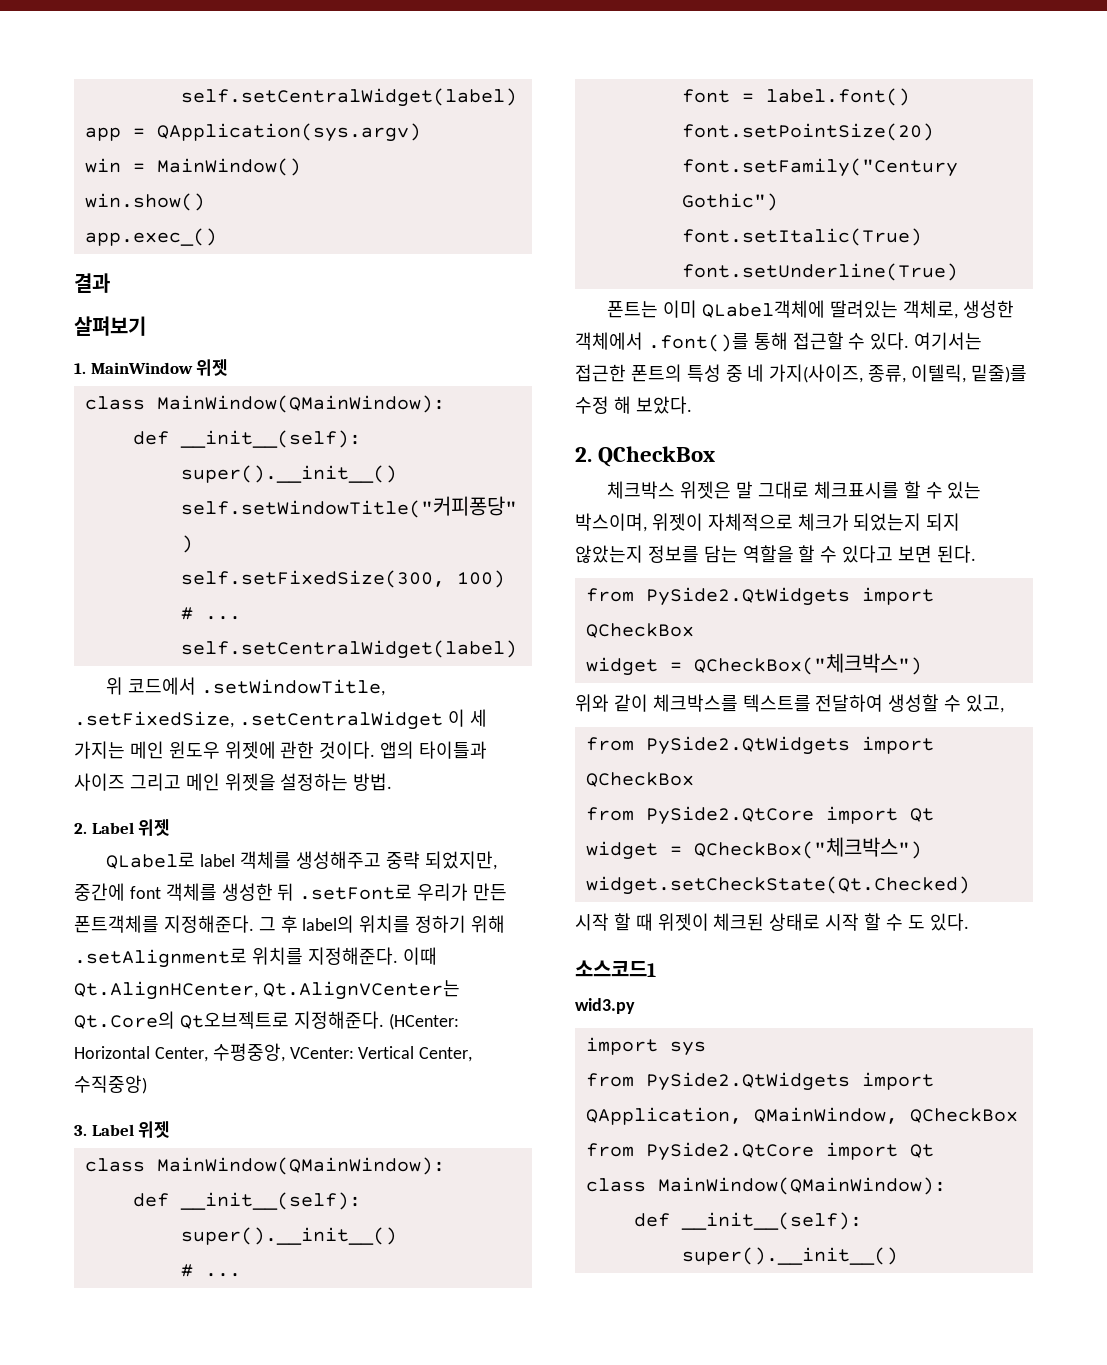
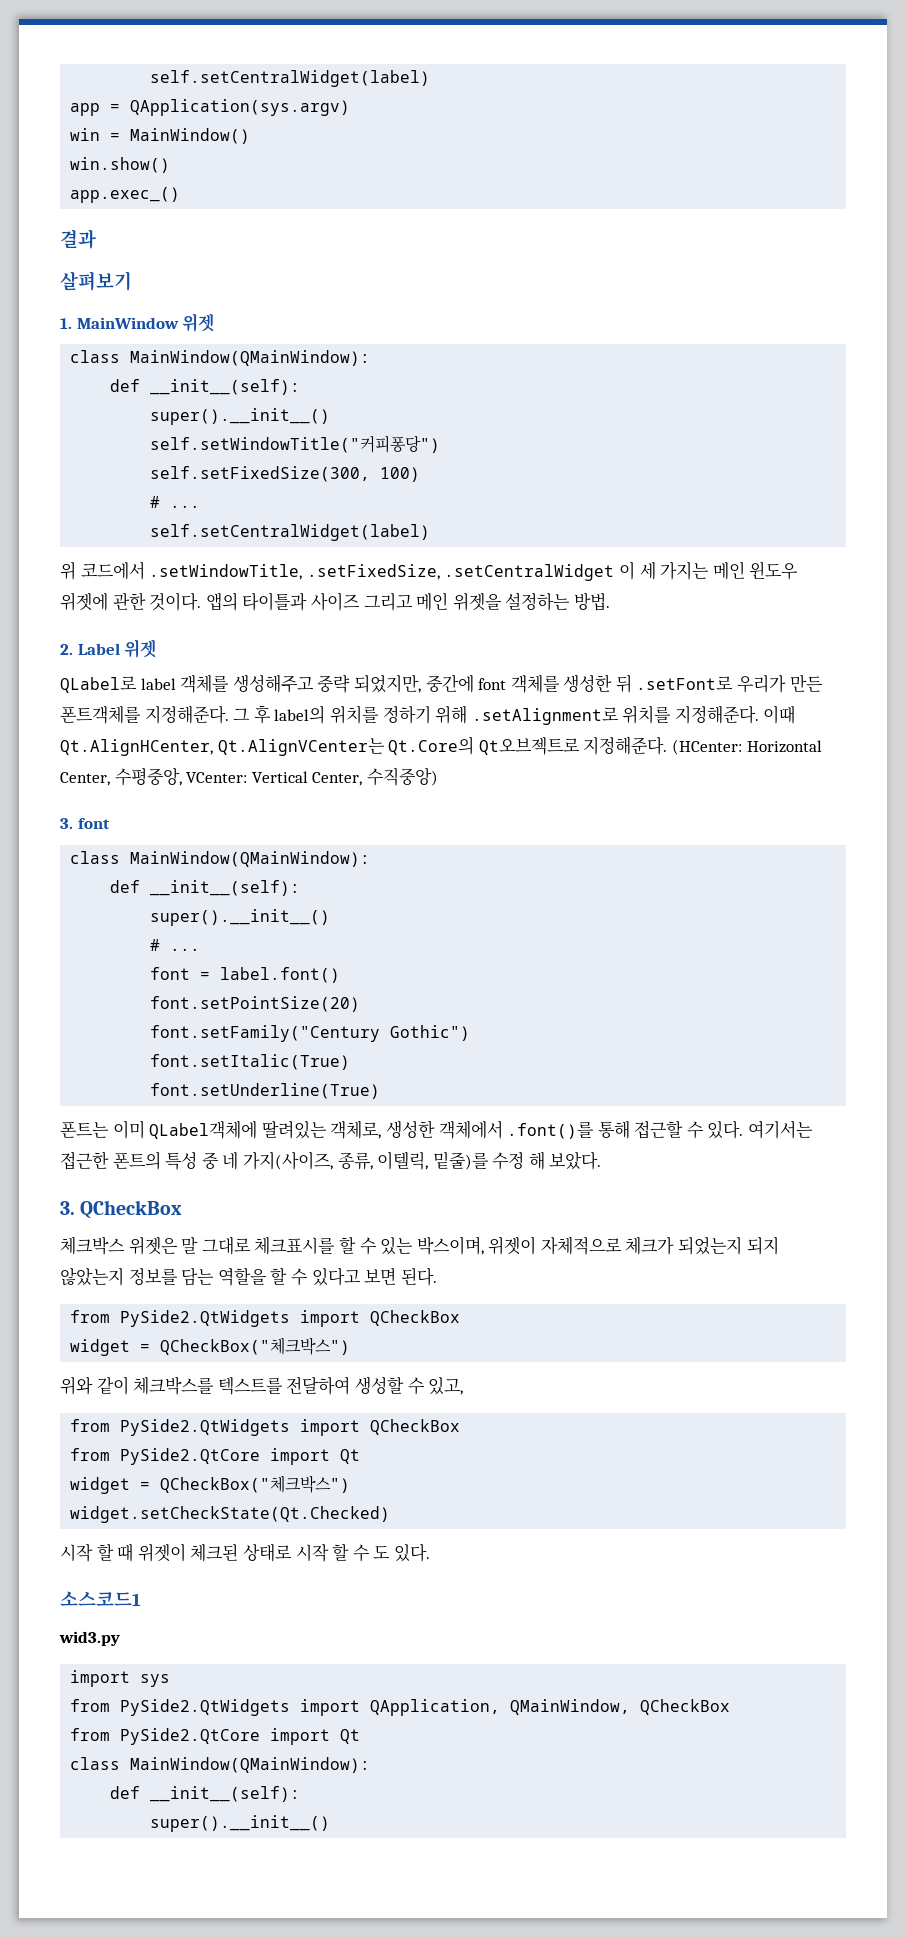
[91,1121,171,1138] Label 위젯 -> [77,818,110,829] font
[575,447,592,462] 2. -> [60,1201,75,1215] 3.

